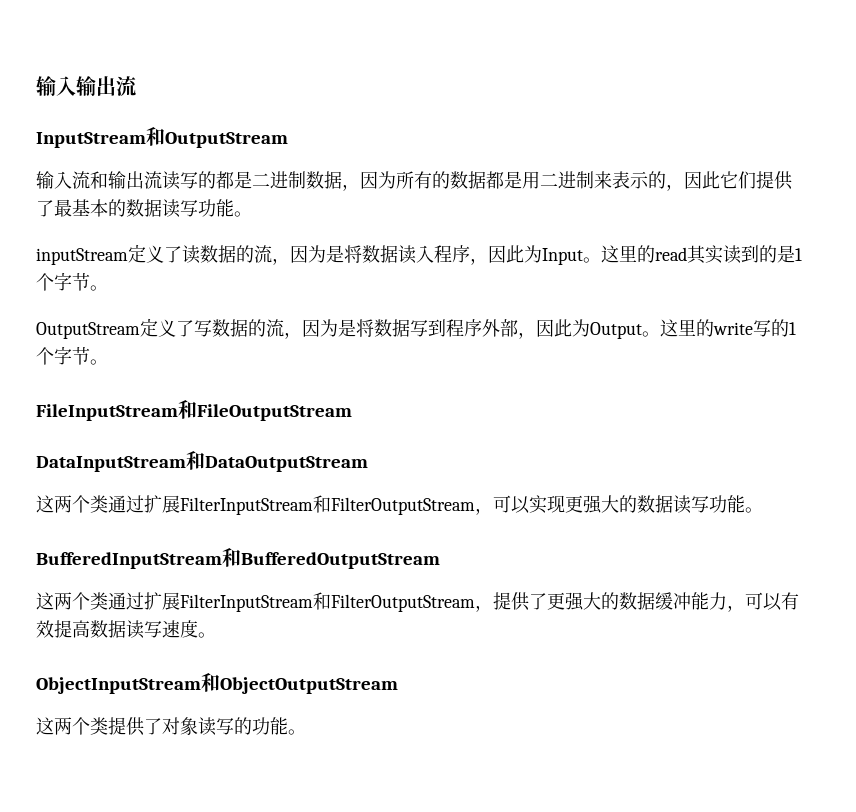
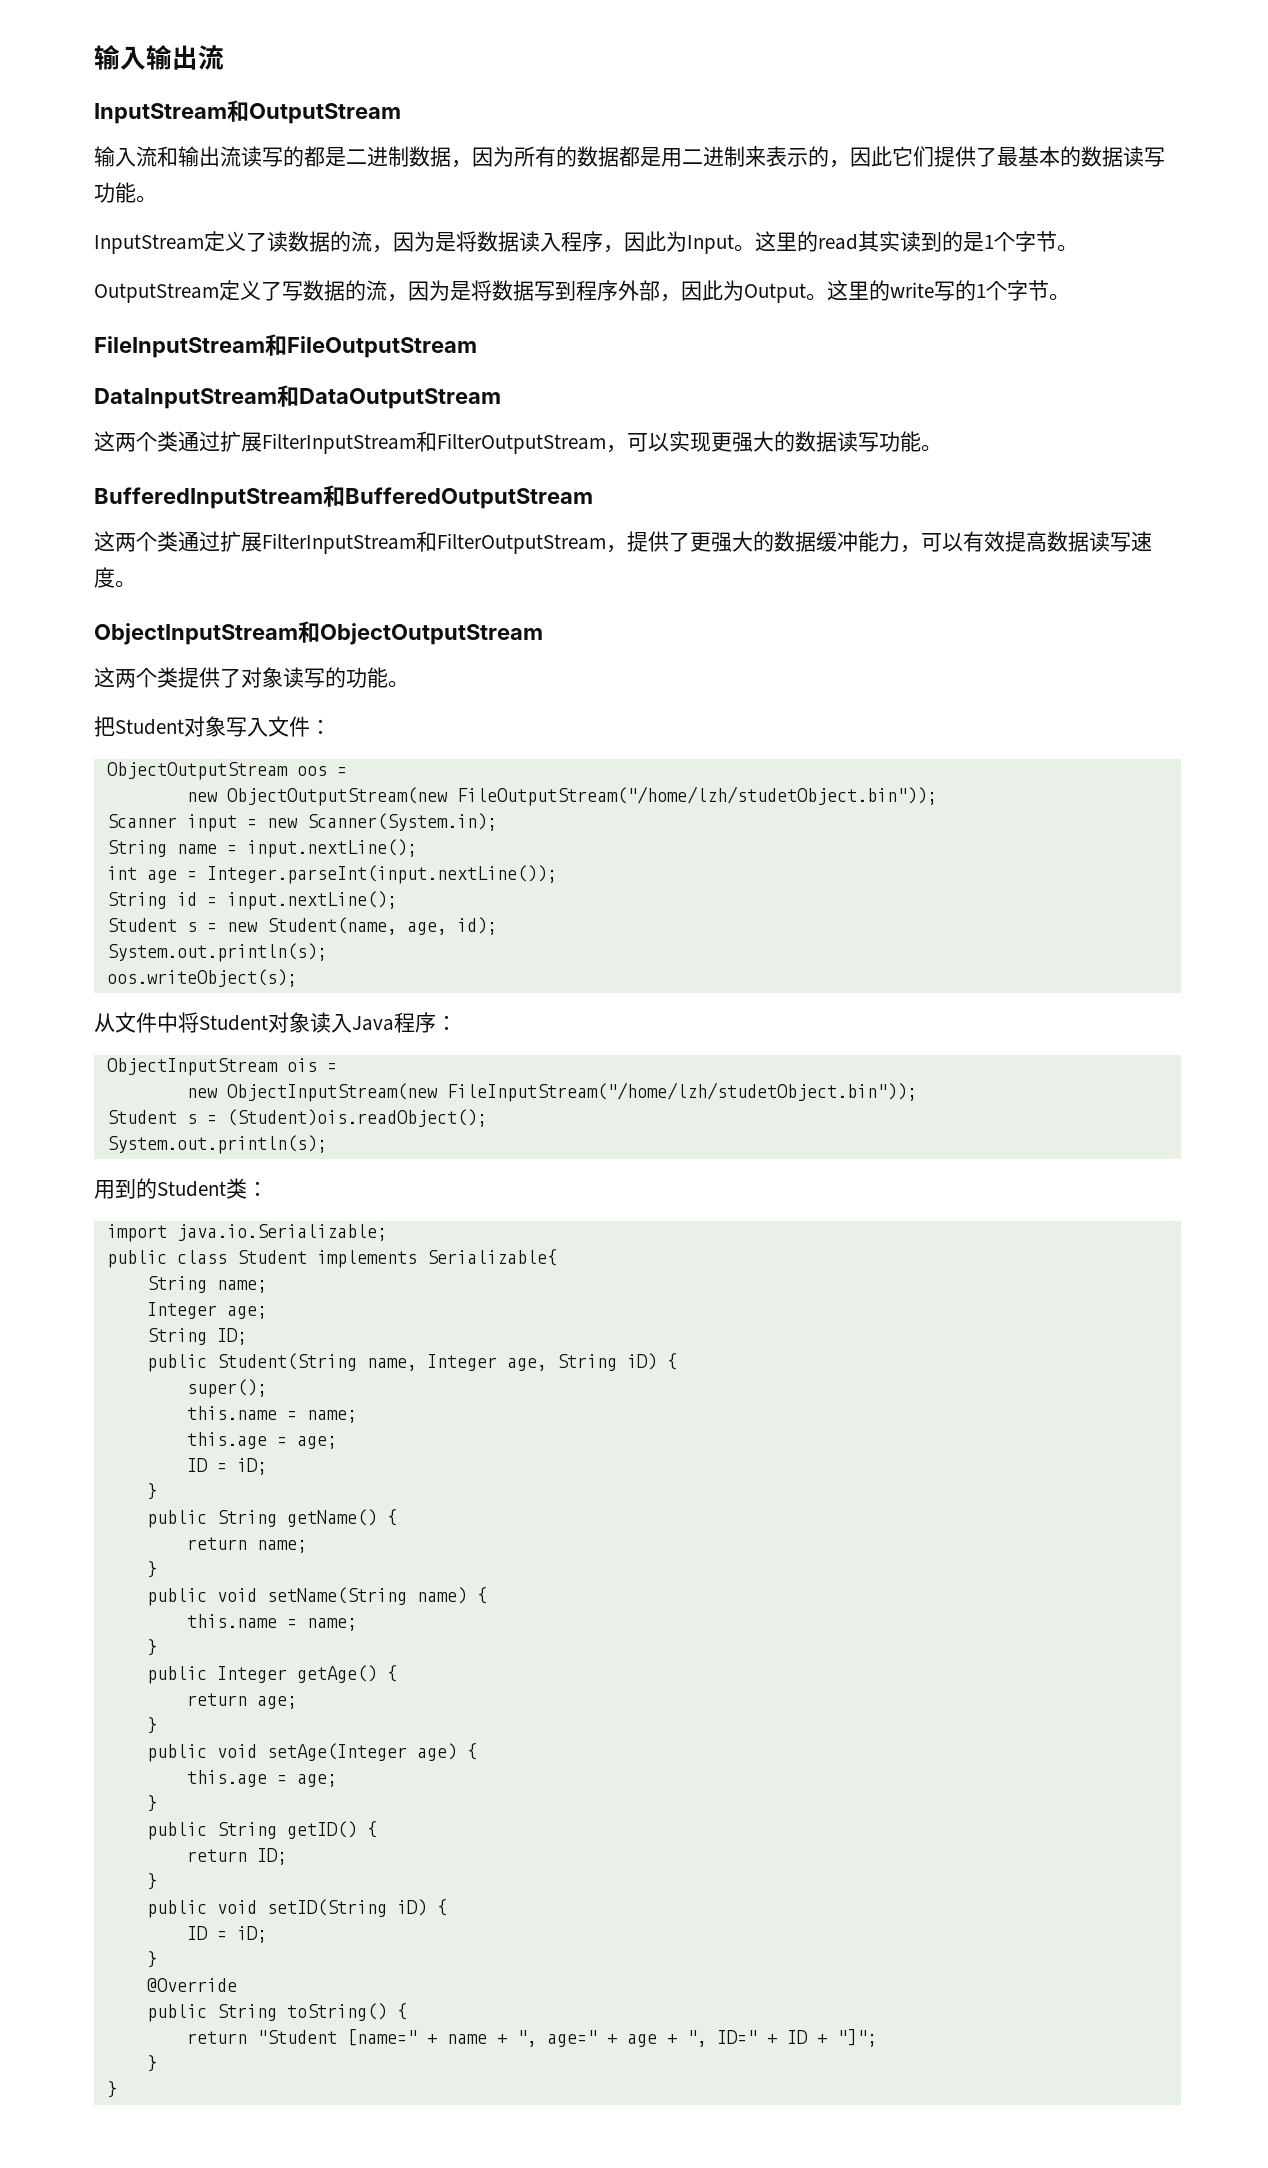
[36,248,128,265] inputStream -> [94,234,204,254] InputStream
(306, 732) none -> [94,716,331,737] [106,762,347,780] [186,786,937,806] [106,813,497,832] [106,839,417,858] [106,865,557,884] [106,891,397,910] [106,917,497,935] [106,943,327,962] [106,969,297,987] [94,1012,457,1033] [106,1058,337,1076] [186,1082,917,1102] [106,1109,487,1127] [106,1135,327,1154] [94,1178,268,1199] [106,1224,387,1242] [106,1249,557,1268] [146,1276,267,1293] [146,1302,267,1319] [146,1328,247,1345] [146,1353,677,1372] [186,1379,267,1398] [186,1406,357,1423] [186,1432,337,1449] [186,1458,267,1475] [146,1483,157,1500] [146,1509,397,1528] [186,1537,307,1553] [146,1561,157,1578] [146,1587,487,1606] [186,1614,357,1631] [146,1639,157,1656] [146,1665,397,1684] [186,1693,297,1709] [146,1717,157,1734] [146,1743,477,1762] [186,1770,337,1787] [146,1795,157,1812] [146,1821,377,1840] [186,1848,287,1865] [146,1873,157,1890] [146,1899,447,1918] [186,1926,267,1943] [146,1951,157,1968] [146,1978,237,1992] [146,2003,407,2022] [186,2029,877,2047] [146,2055,157,2072] [106,2081,117,2098] // 把Student对象写入文件： // ObjectOutputStream oos = // new ObjectOutputStream(new FileOutputStream("/home/lzh/studetObject.bin")); // Scanner input = new Scanner(System.in); // String name = input.nextLine(); // int age = Integer.parseInt(input.nextLine()); // String id = input.nextLine(); // Student s = new Student(name, age, id); // System.out.println(s); // oos.writeObject(s); // 从文件中将Student对象读入Java程序： // ObjectInputStream ois = // new ObjectInputStream(new FileInputStream("/home/lzh/studetObject.bin")); // Student s = (Student)ois.readObject(); // System.out.println(s); // 用到的Student类： // import java.io.Serializable; // public class Student implements Serializable{ // String name; // Integer age; // String ID; // public Student(String name, Integer age, String iD) { // super(); // this.name = name; // this.age = age; // ID = iD; // } // public String getName() { // return name; // } // public void setName(String name) { // this.name = name; // } // public Integer getAge() { // return age; // } // public void setAge(Integer age) { // this.age = age; // } // public String getID() { // return ID; // } // public void setID(String iD) { // ID = iD; // } // @Override // public String toString() { // return "Student [name=" + name + ", age=" + age + ", ID=" + ID + "]"; // } // }

